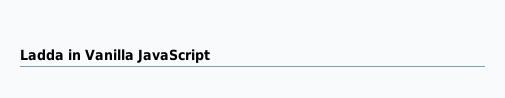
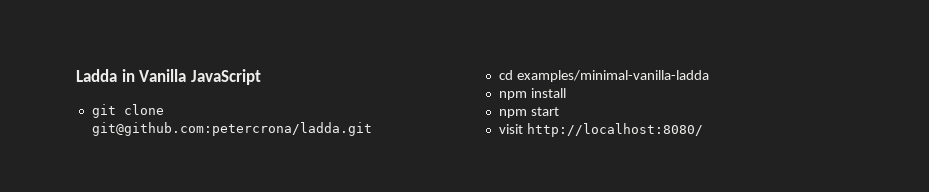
(210, 56) none -> [91,104,164,118] [91,122,372,136] [498,70,709,82] [498,88,566,100] [498,107,559,118] [498,123,703,137] // git clone git@github.com:petercrona/ladda.git // cd examples/minimal-vanilla-ladda // npm install // npm start // visit http://localhost:8080/

